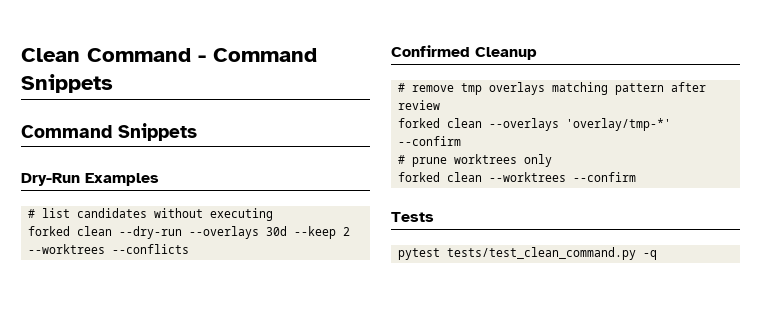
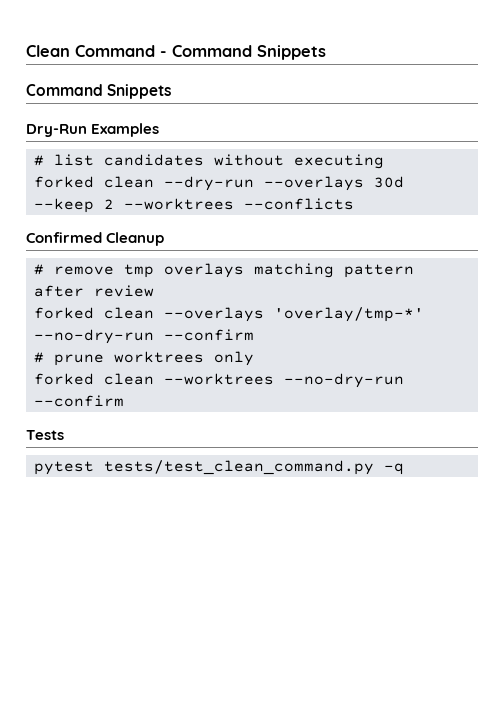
(672, 124) none -> [34,329,155,344] --no-dry-run
(567, 177) none -> [284,373,405,388] --no-dry-run

